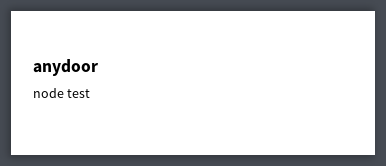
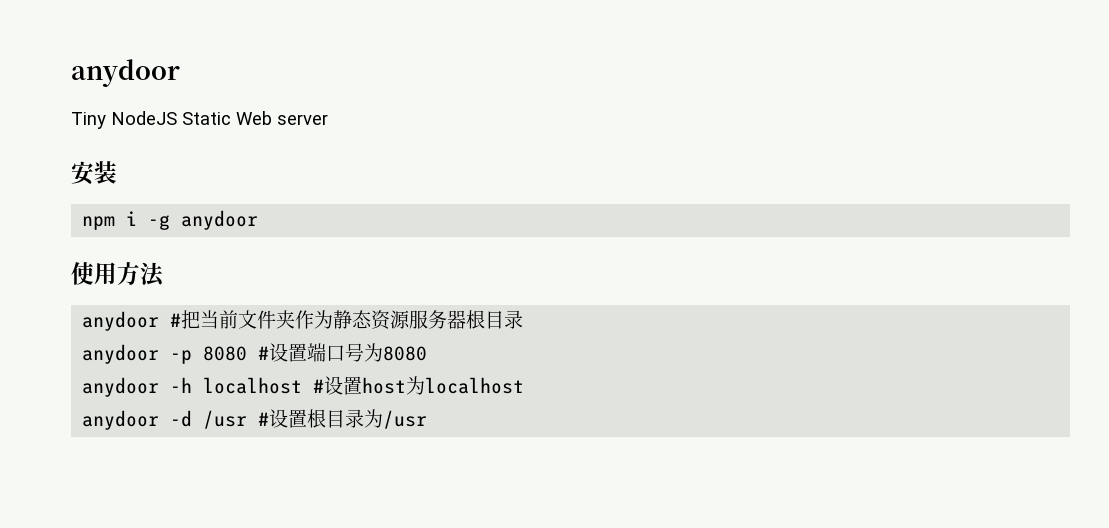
[33,59,98,76] [33,88,91,98] anydoor // node test -> [71,59,180,87] [71,111,328,129] [71,161,117,185] [82,210,259,230] [71,262,165,287] [82,310,524,331] [82,343,428,364] [82,376,525,397] [82,409,428,430] anydoor // Tiny NodeJS Static Web server // 安装 // npm i -g anydoor // 使用方法 // anydoor #把当前文件夹作为静态资源服务器根目录 // anydoor -p 8080 #设置端口号为8080 // anydoor -h localhost #设置host为localhost // anydoor -d /usr #设置根目录为/usr

